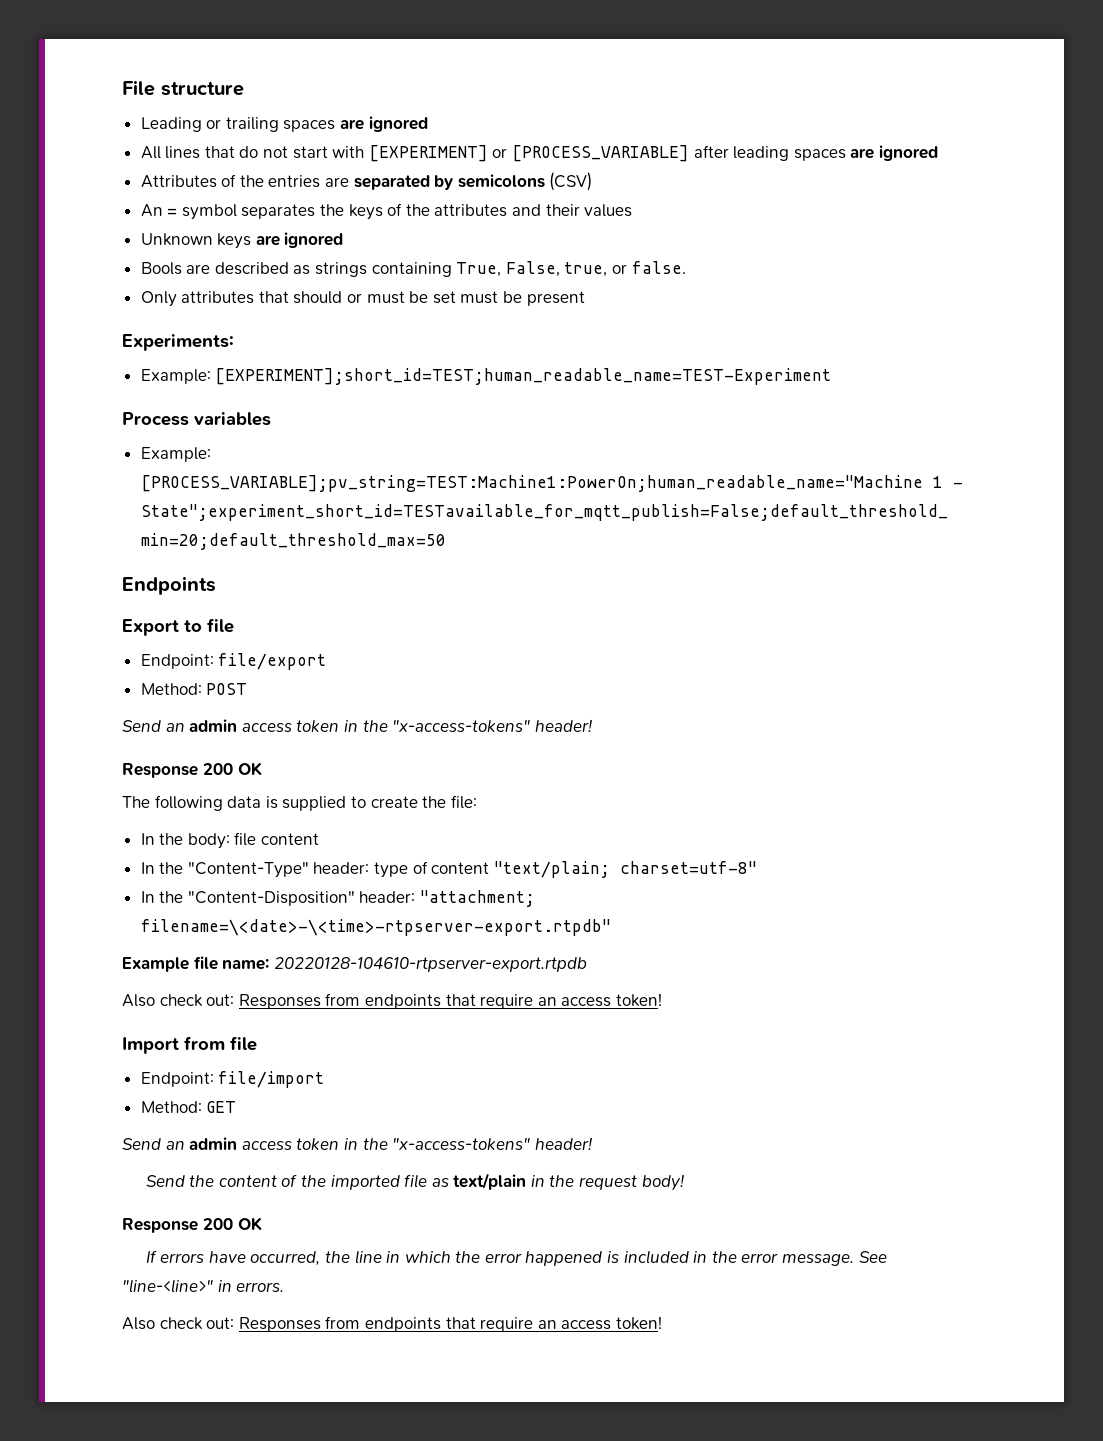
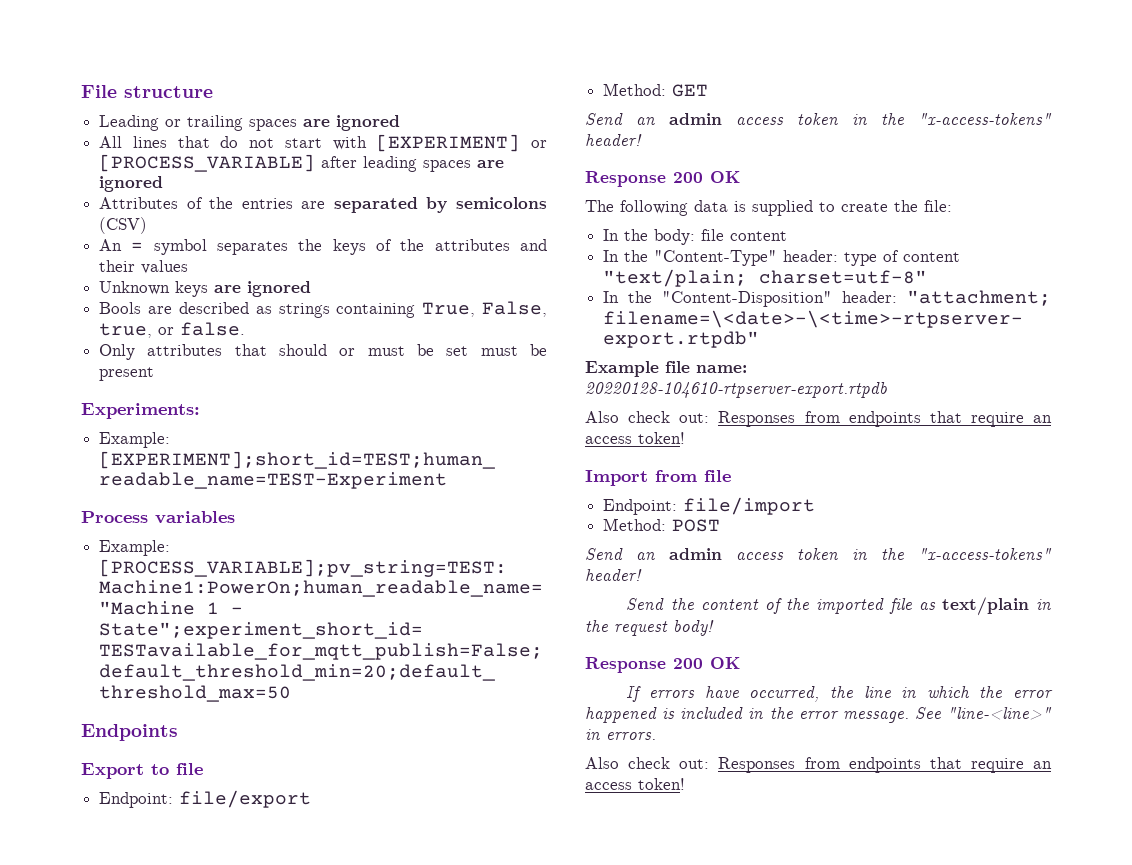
[206,683,248,695] POST -> [672,84,709,97] GET
[206,1101,237,1113] GET -> [672,519,721,532] POST

